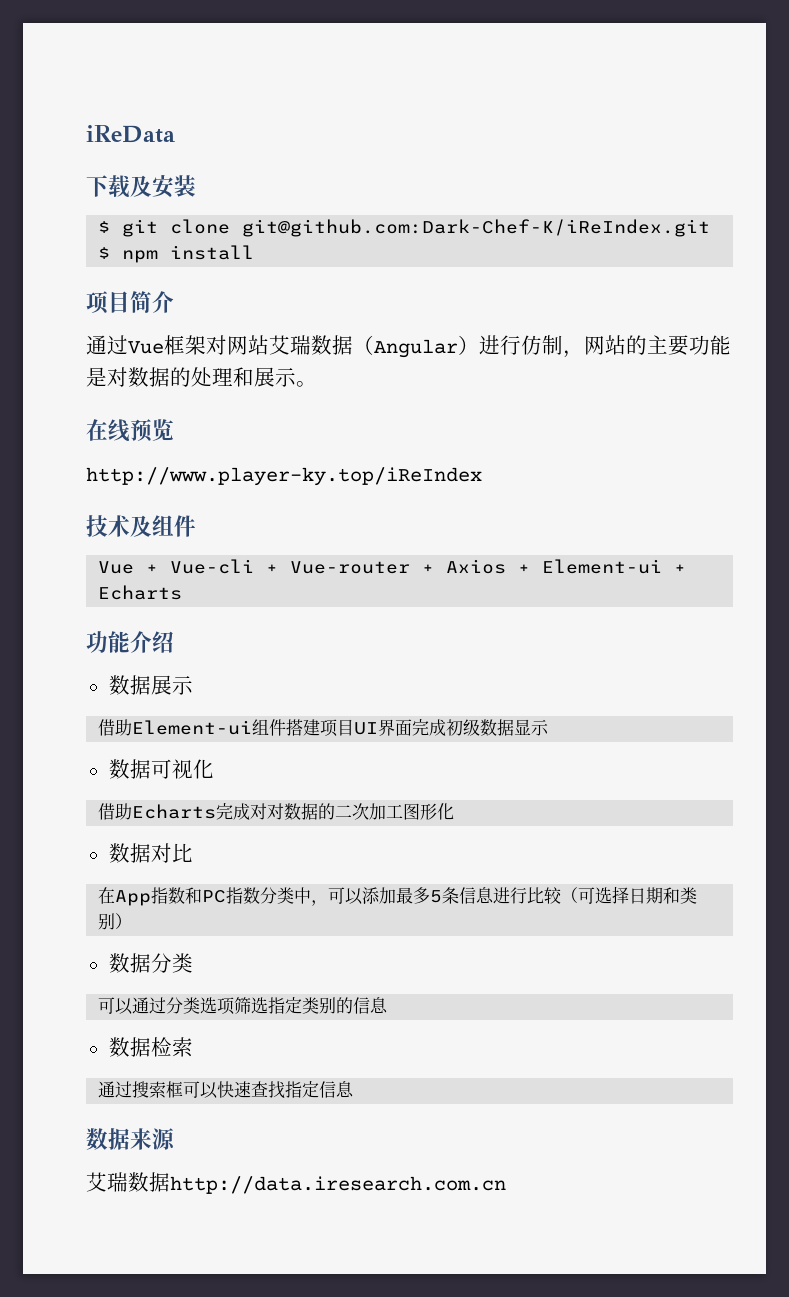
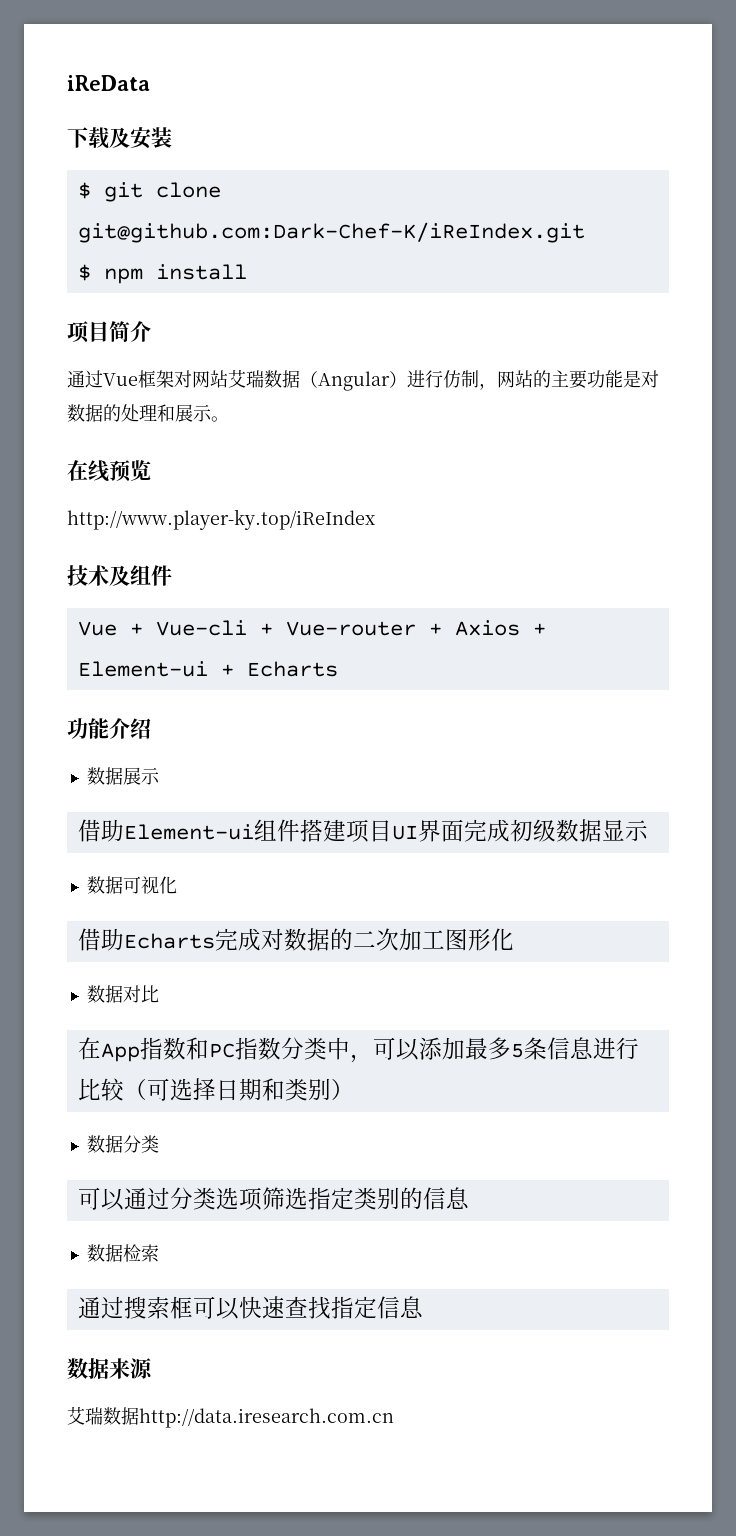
[267,803,285,820] 对 -> (284, 939) none

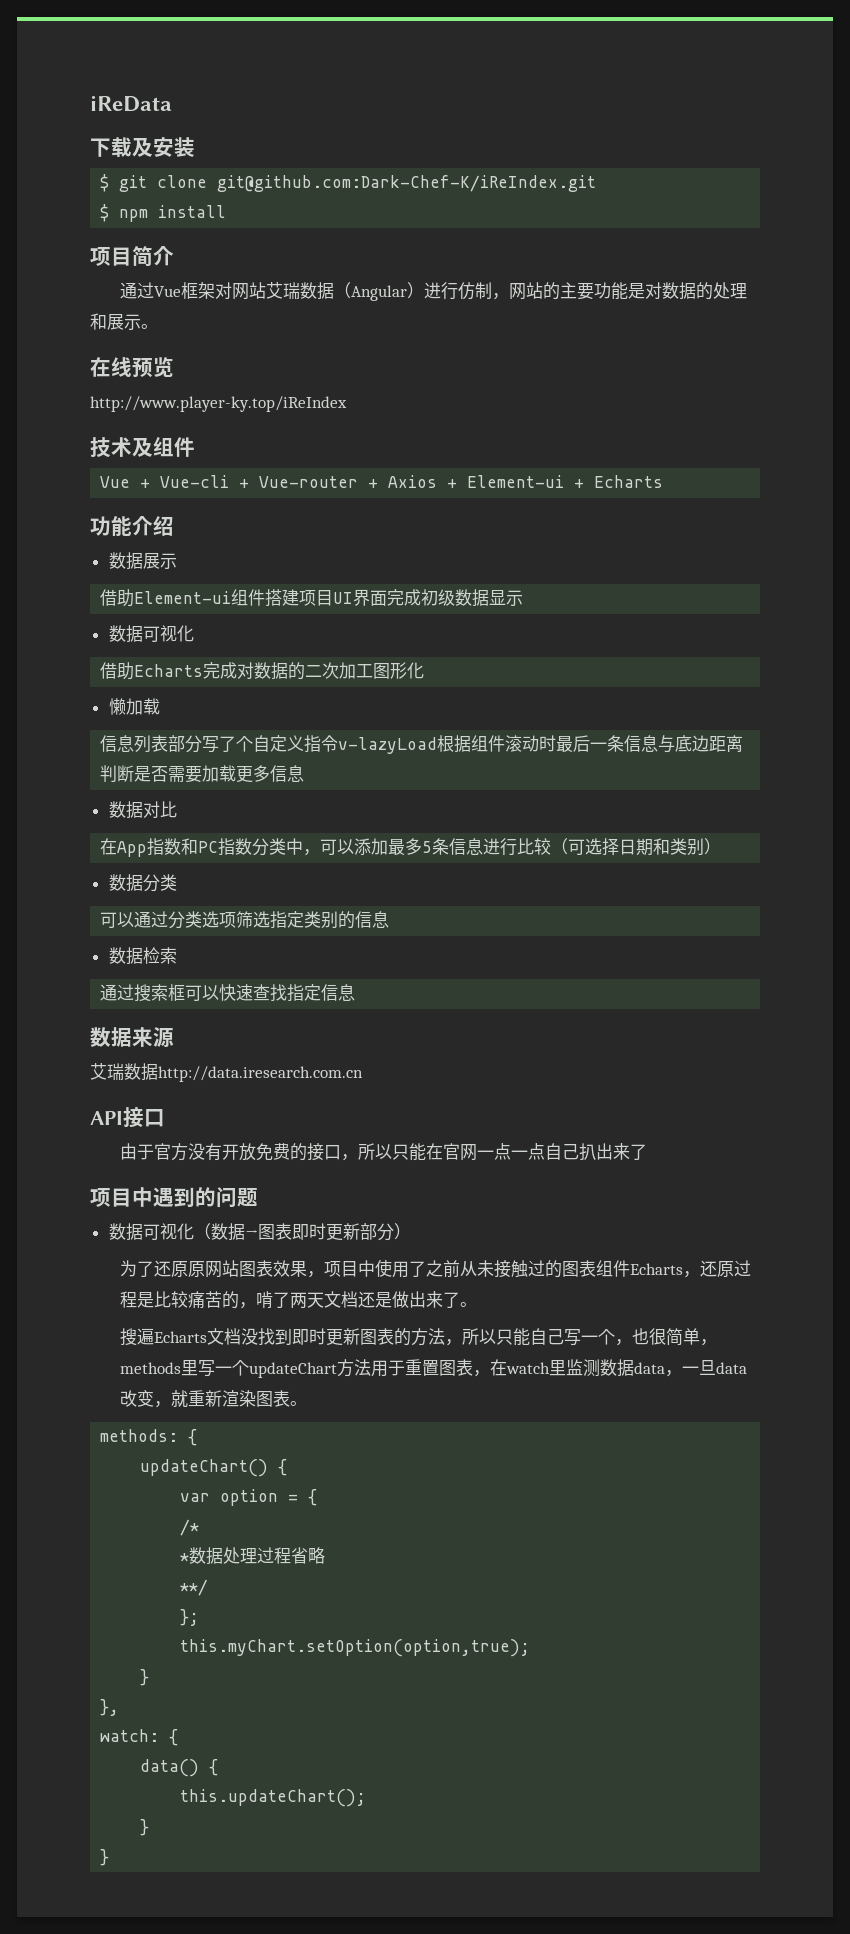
(514, 939) none -> [108,698,160,715] [100,735,744,754] [100,765,305,783] // 懒加载 // 信息列表部分写了个自定义指令v-lazyLoad根据组件滚动时最后一条信息与底边距离判断是否需要加载更多信息
(394, 1418) none -> [90,1107,165,1128] [120,1143,648,1161] [90,1187,258,1208] [108,1223,411,1241] [119,1259,751,1278] [119,1291,477,1309] [119,1328,717,1346] [119,1359,747,1378] [119,1390,307,1408] [100,1429,198,1446] [140,1459,288,1477] [180,1489,318,1506] [180,1519,200,1536] [180,1547,326,1565] [180,1579,209,1596] [180,1609,200,1626] [180,1639,531,1657] [140,1669,150,1686] [100,1699,120,1716] [100,1729,179,1746] [140,1759,219,1777] [180,1789,367,1807] [140,1819,150,1836] [100,1849,110,1866] // API接口 // 由于官方没有开放免费的接口，所以只能在官网一点一点自己扒出来了 // 项目中遇到的问题 // 数据可视化（数据→图表即时更新部分） // 为了还原原网站图表效果，项目中使用了之前从未接触过的图表组件Echarts，还原过程是比较痛苦的，啃了两天文档还是做出来了。 // 搜遍Echarts文档没找到即时更新图表的方法，所以只能自己写一个，也很简单，methods里写一个updateChart方法用于重置图表，在watch里监测数据data，一旦data改变，就重新渲染图表。 // methods: { // updateChart() { // var option = { // /* // *数据处理过程省略 // **/ // }; // this.myChart.setOption(option,true); // } // }, // watch: { // data() { // this.updateChart(); // } // }

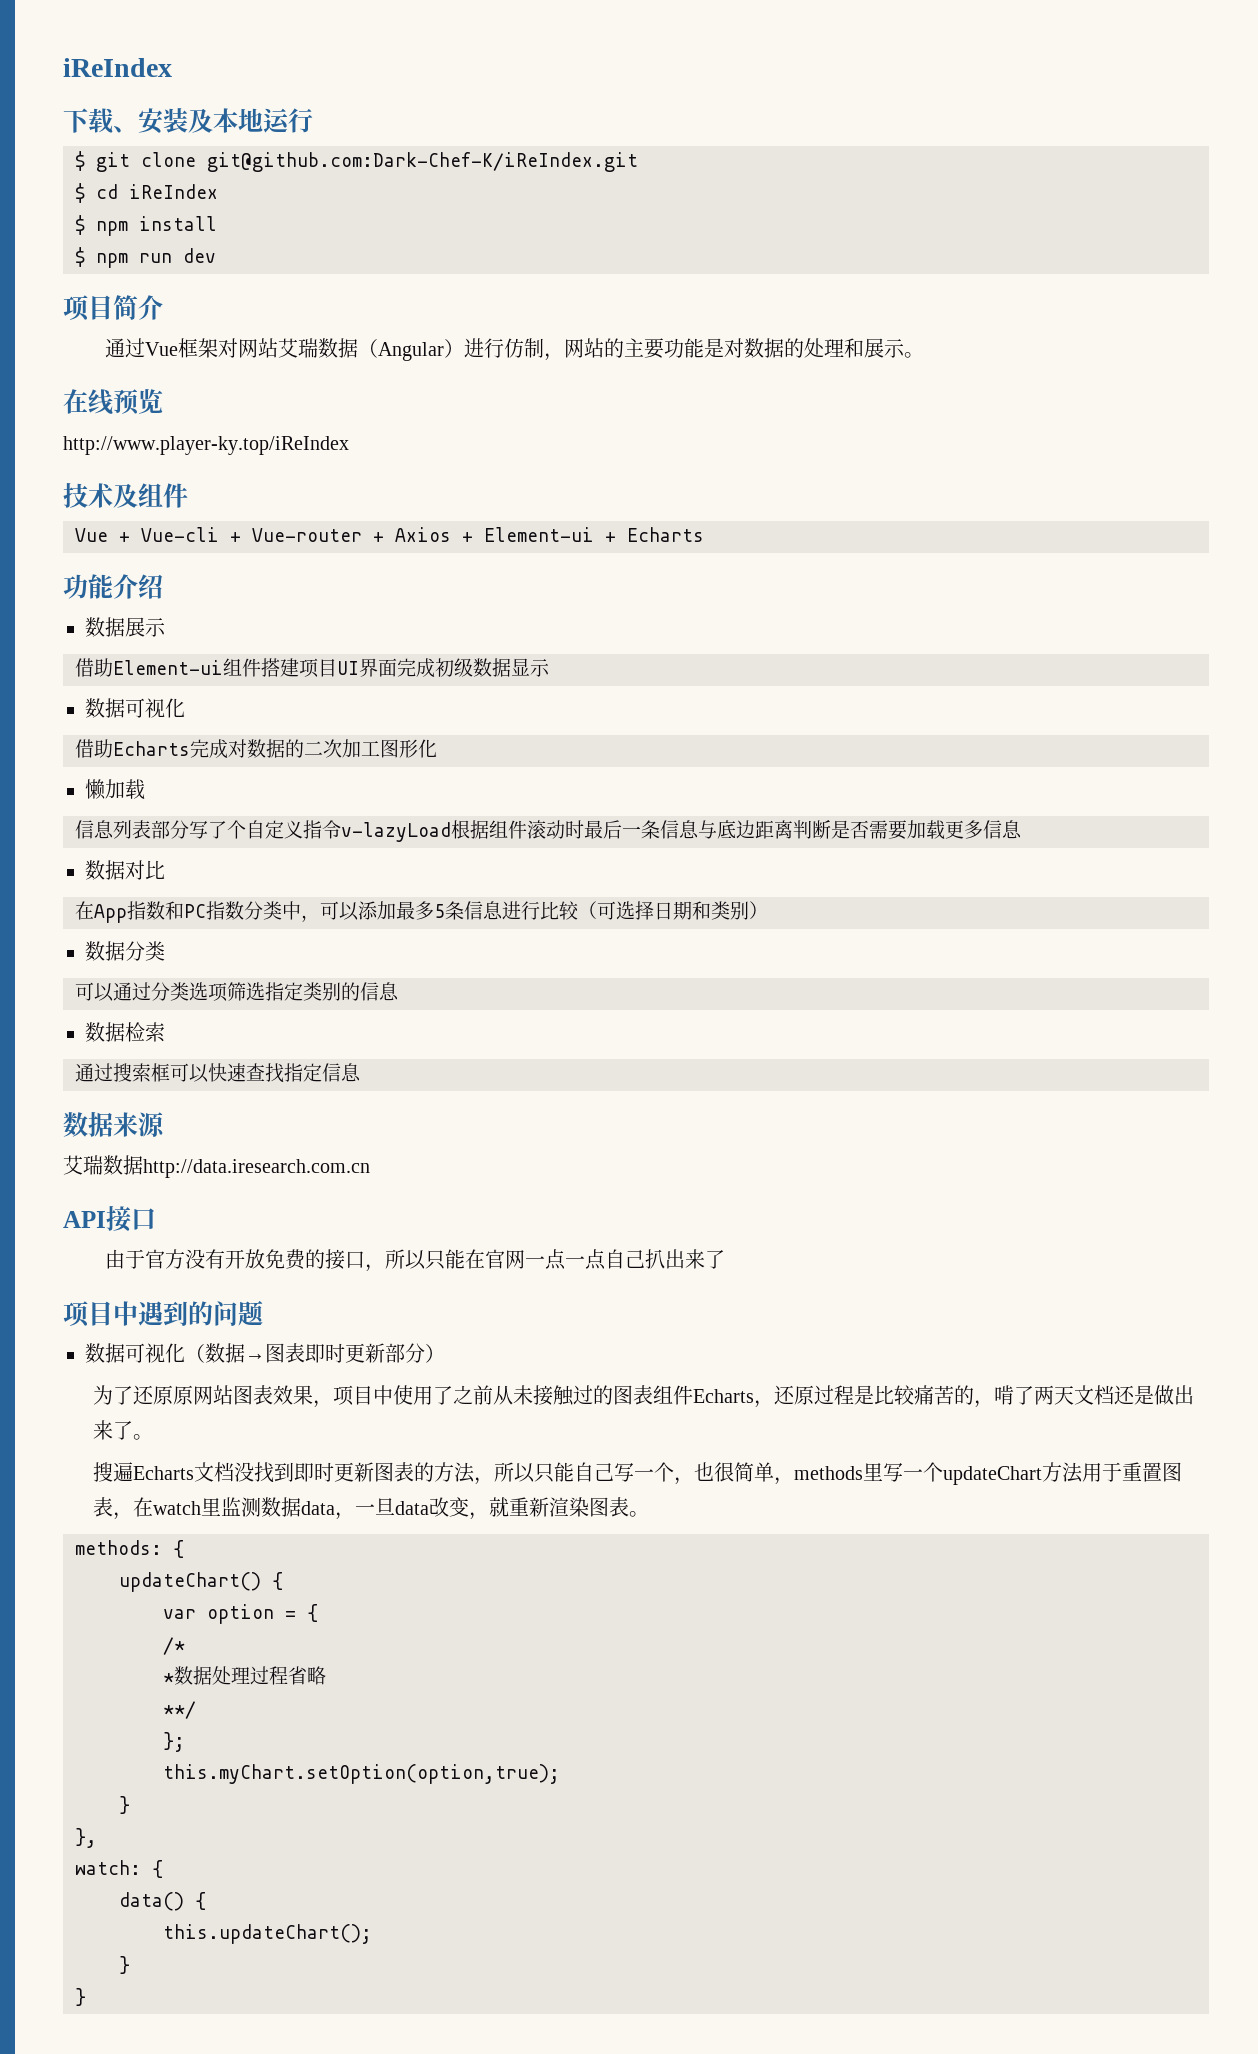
[90,95,172,112] iReData -> [63,58,172,77] iReIndex
[132,137,153,157] 及 -> [113,126,138,133] 、
(195, 147) none -> [188,108,313,133] 及本地运行
(597, 183) none -> [75,183,218,203] // $ cd iReIndex
(227, 211) none -> [75,247,216,268] // $ npm run dev

